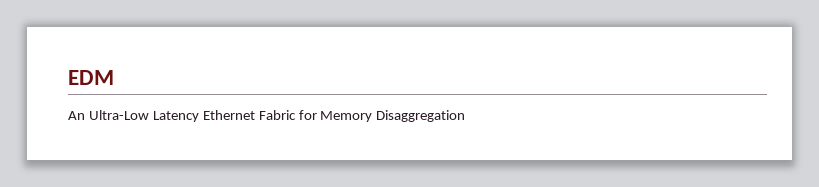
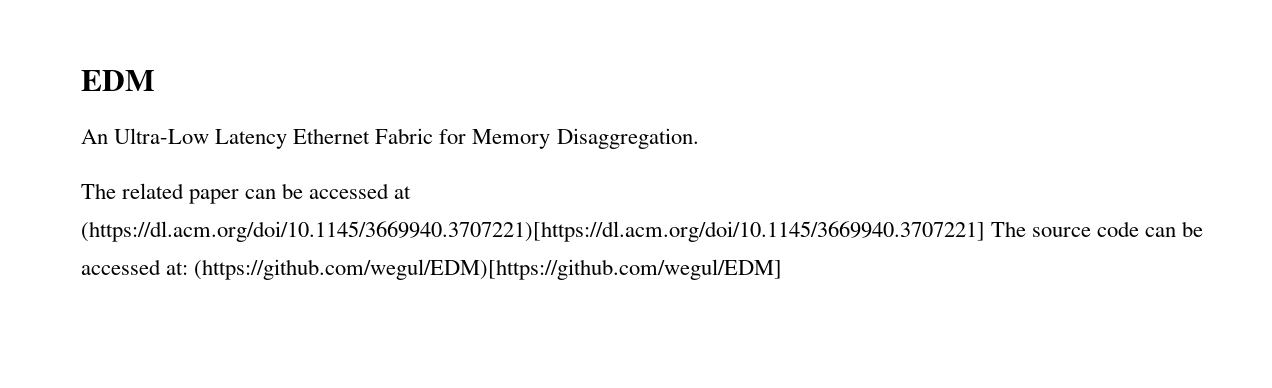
[376,110,466,122] Disaggregation -> [556,128,699,149] [81,183,412,204] [81,221,1204,242] [81,259,783,280] Disaggregation. // The related paper can be accessed at (https://dl.acm.org/doi/10.1145/3669940.3707221)[https://dl.acm.org/doi/10.1145/3669940.3707221] The source code can be accessed at: (https://github.com/wegul/EDM)[https://github.com/wegul/EDM]

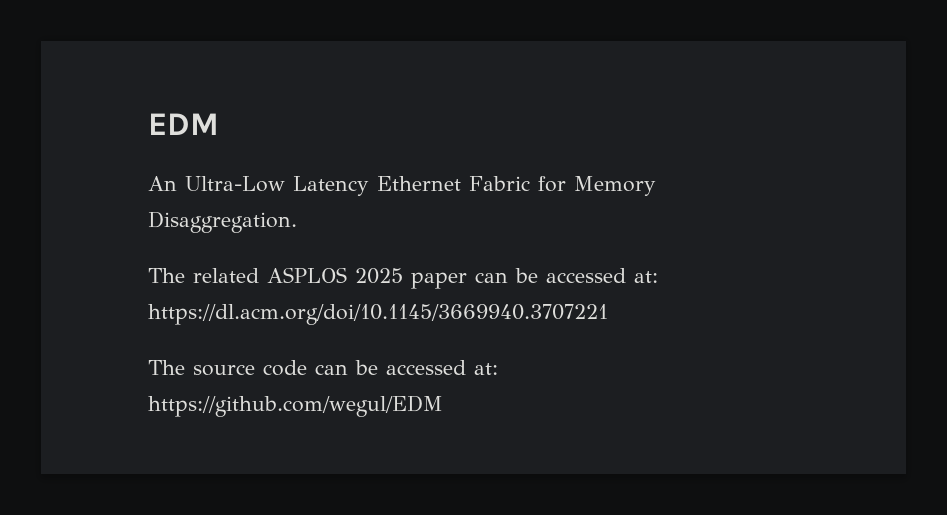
(185, 191) none -> [267,267,403,284] ASPLOS 2025
[394,186,412,199] [81,221,985,242] at (https://dl.acm.org/doi/10.1145/3669940.3707221)[https://dl.acm.org/doi/10.1145/3669940.3707221] -> [634,271,658,283] [148,304,608,325] at: https://dl.acm.org/doi/10.1145/3669940.3707221 //
[194,259,783,280] (https://github.com/wegul/EDM)[https://github.com/wegul/EDM] -> [148,395,443,417] https://github.com/wegul/EDM

